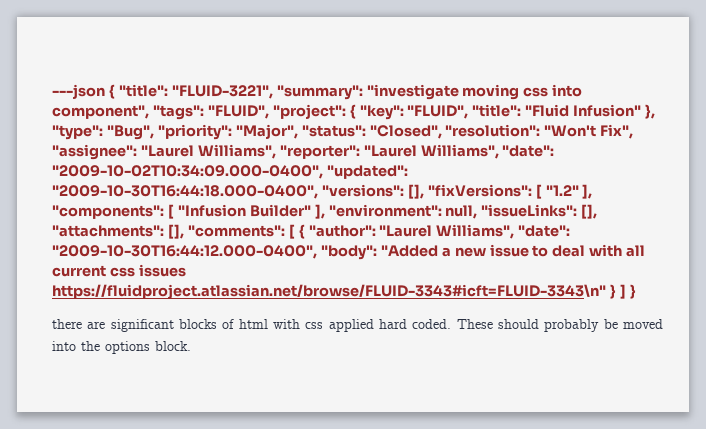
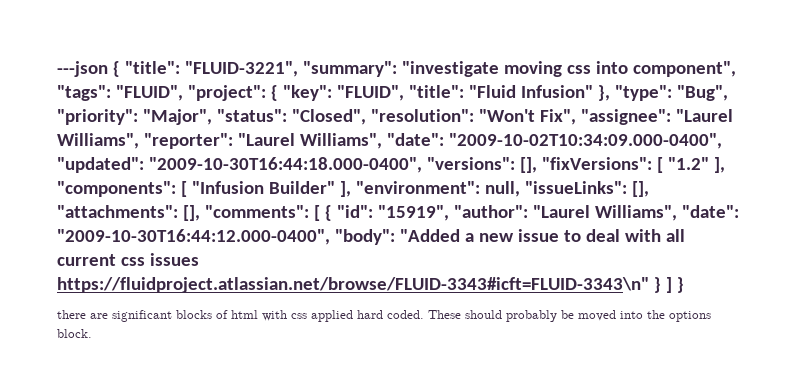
(305, 231) none -> [336,205,449,221] "id": "15919",

